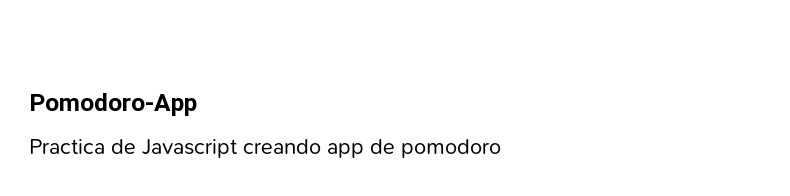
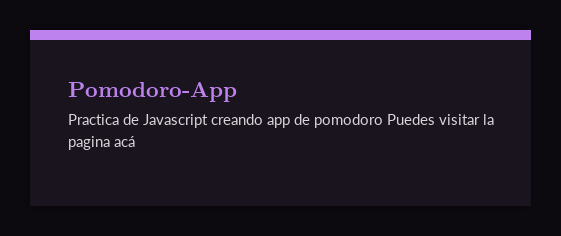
(501, 148) none -> [387,114,494,125] [68,136,135,150] Puedes visitar la pagina acá

